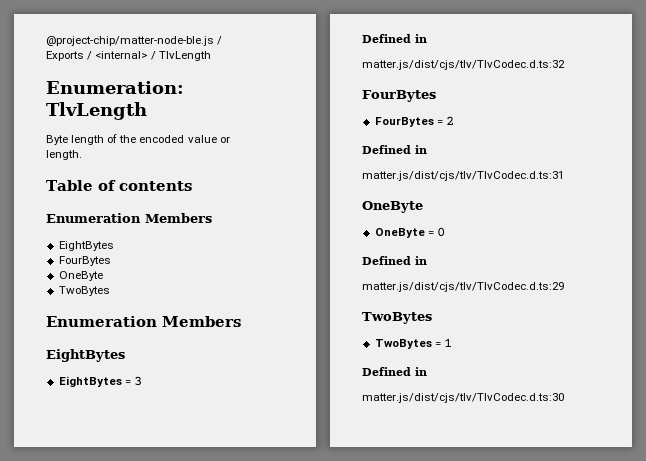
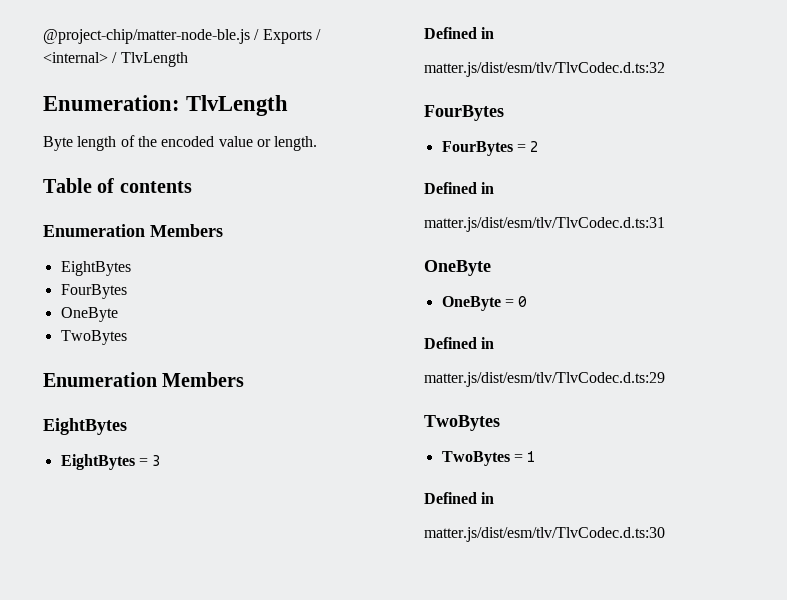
[362,60,565,70] matter.js/dist/cjs/tlv/TlvCodec.d.ts:32 -> [424,62,665,77] matter.js/dist/esm/tlv/TlvCodec.d.ts:32
[362,171,564,181] matter.js/dist/cjs/tlv/TlvCodec.d.ts:31 -> [424,217,665,232] matter.js/dist/esm/tlv/TlvCodec.d.ts:31
[362,282,564,292] matter.js/dist/cjs/tlv/TlvCodec.d.ts:29 -> [424,372,665,387] matter.js/dist/esm/tlv/TlvCodec.d.ts:29
[362,393,564,403] matter.js/dist/cjs/tlv/TlvCodec.d.ts:30 -> [424,527,665,542] matter.js/dist/esm/tlv/TlvCodec.d.ts:30

